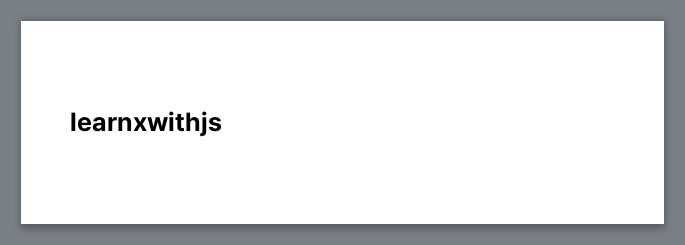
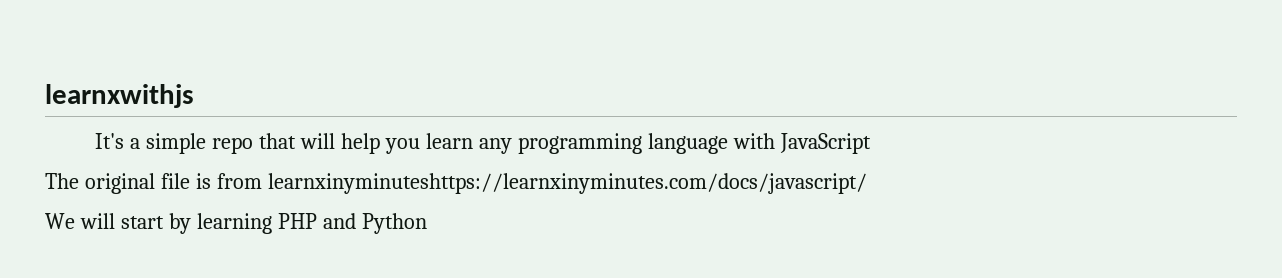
(222, 124) none -> [95,133,871,154] [45,173,867,194] [45,213,427,234] // It's a simple repo that will help you learn any programming language with JavaScript // The original file is from learnxinyminuteshttps://learnxinyminutes.com/docs/javascript/ // We will start by learning PHP and Python

